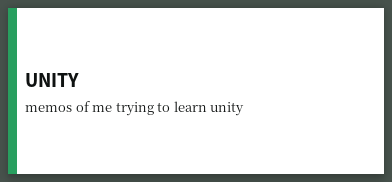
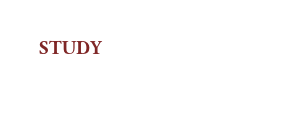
[25,73,79,87] [25,101,245,116] UNITY // memos of me trying to learn unity -> [39,40,103,54] STUDY

